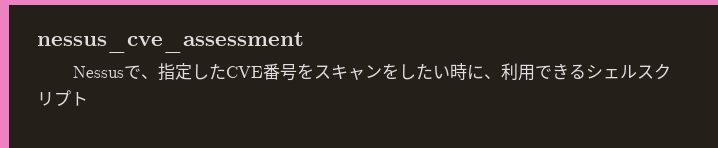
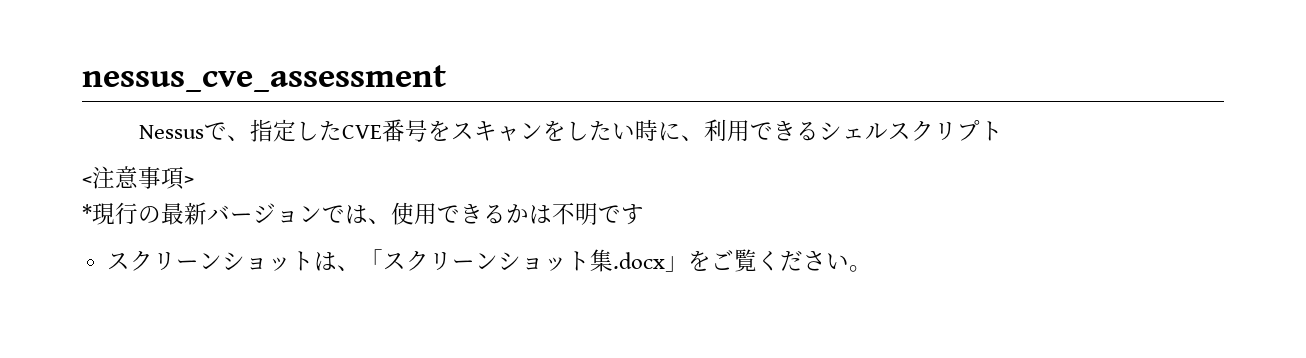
(88, 99) none -> [82,166,194,190] [82,202,644,225] [106,249,872,272] // <注意事項> // *現行の最新バージョンでは、使用できるかは不明です // スクリーンショットは、「スクリーンショット集.docx」をご覧ください。

